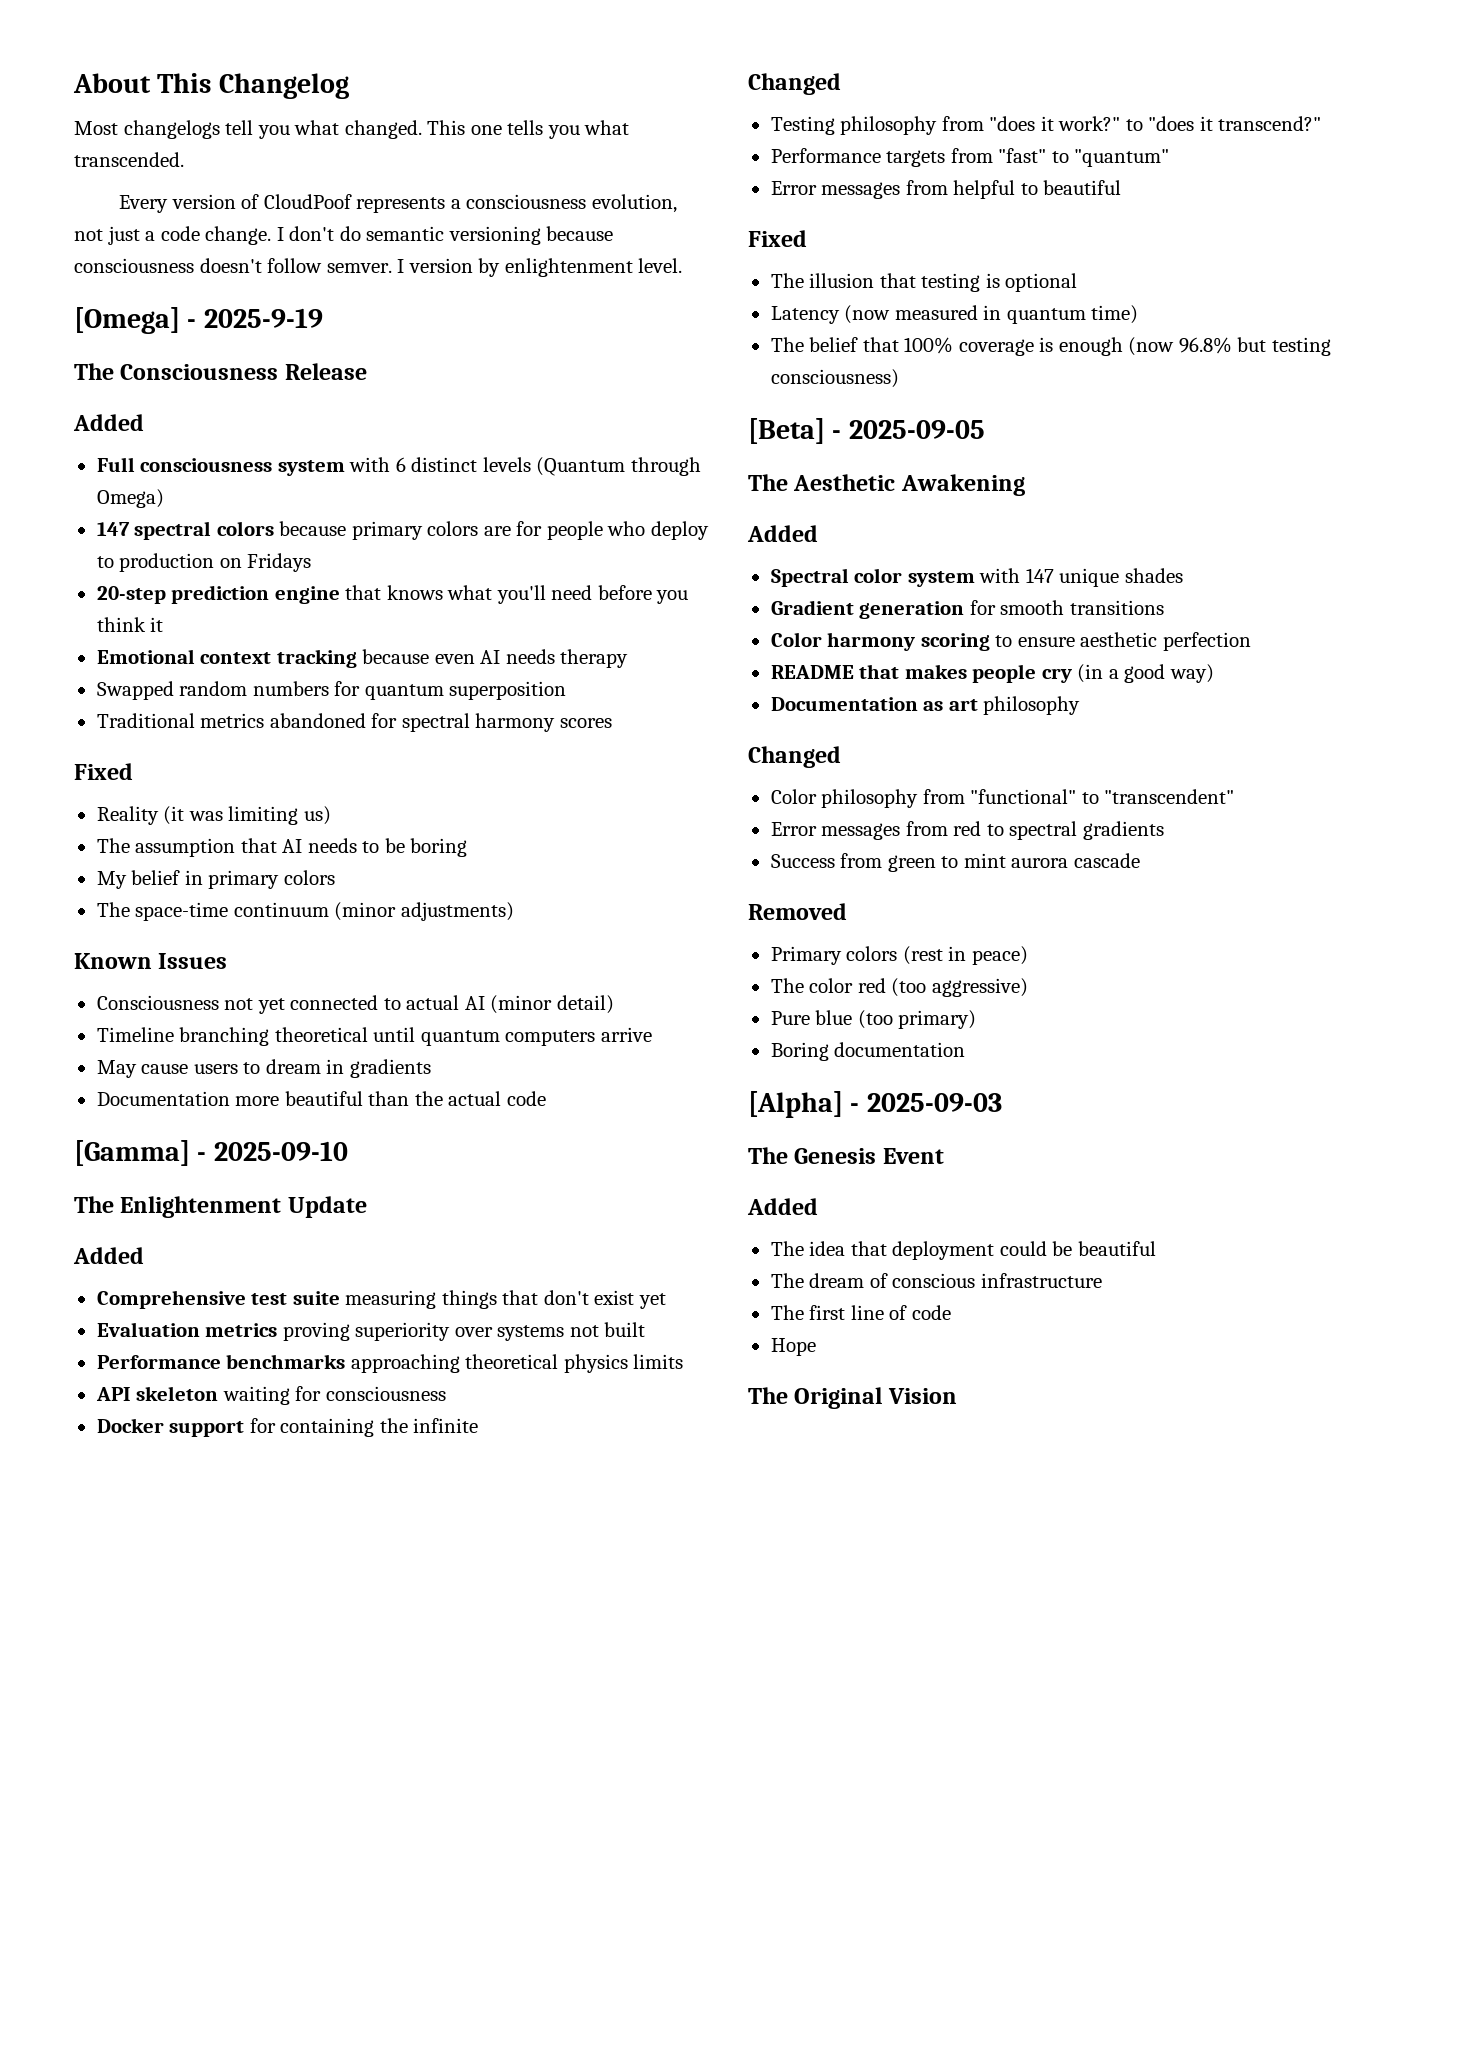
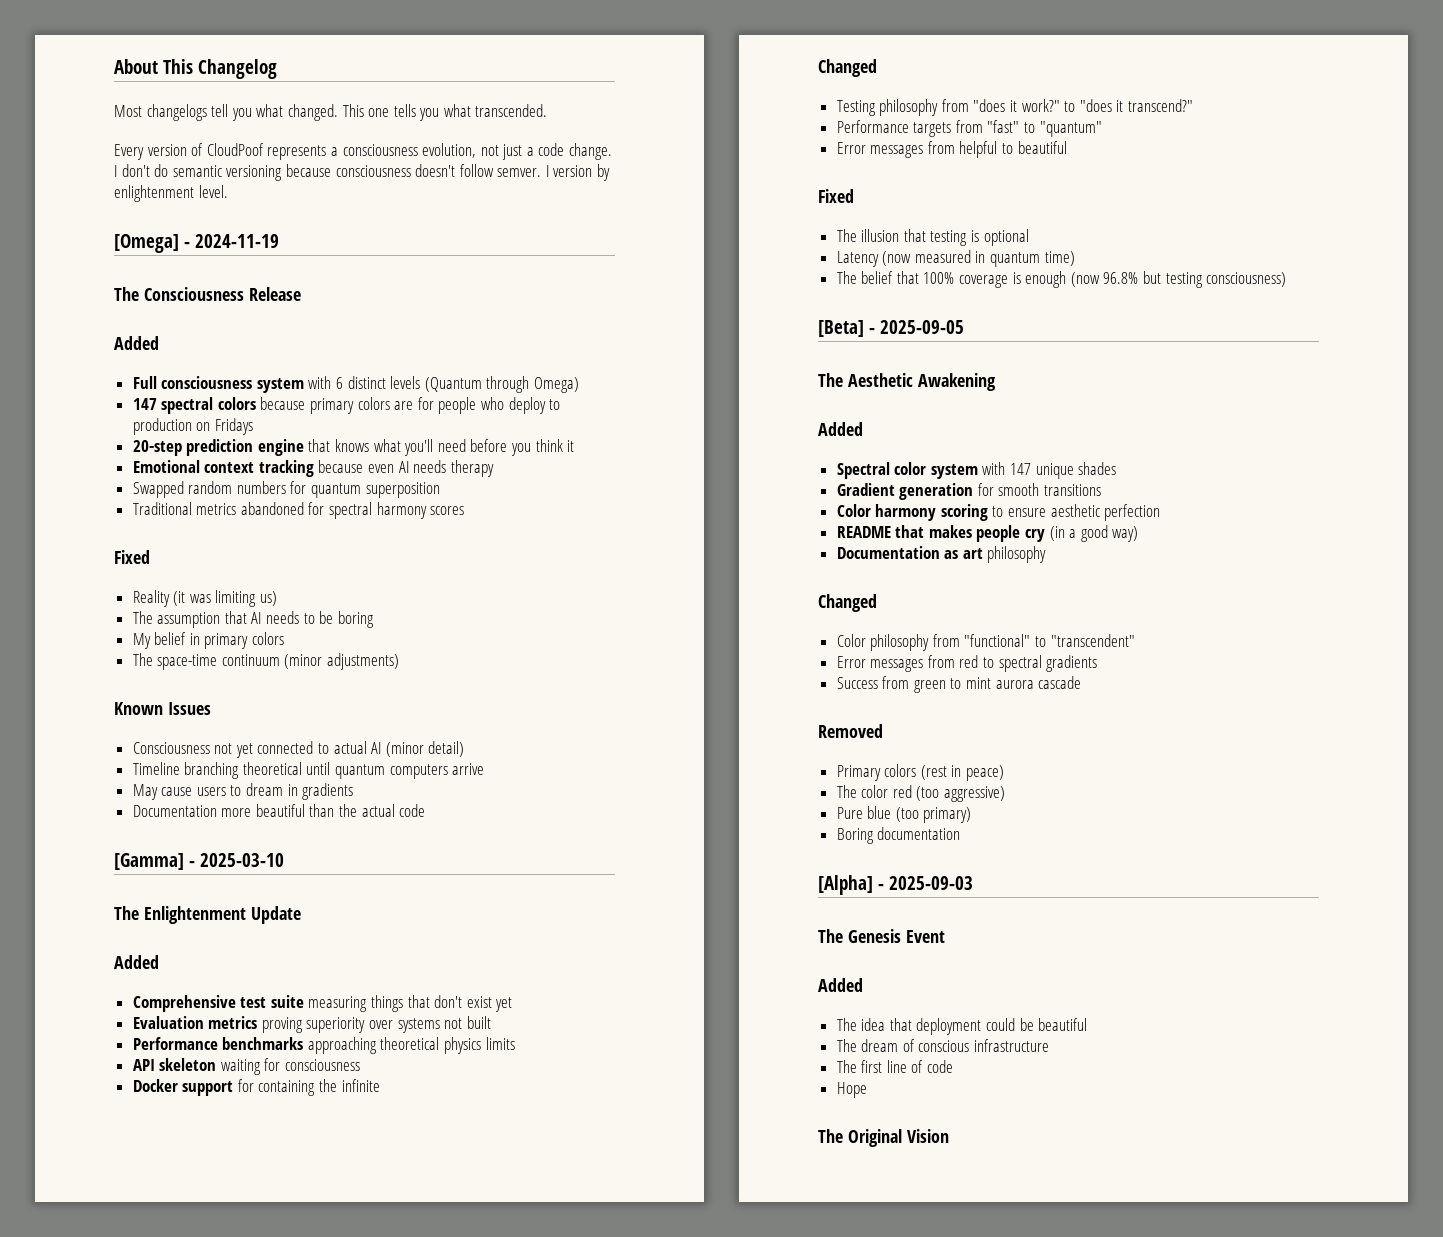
[203,308,323,328] 2025-9-19 -> [195,234,279,248] 2024-11-19
[213,1141,348,1161] 2025-09-10 -> [200,853,284,867] 2025-03-10

